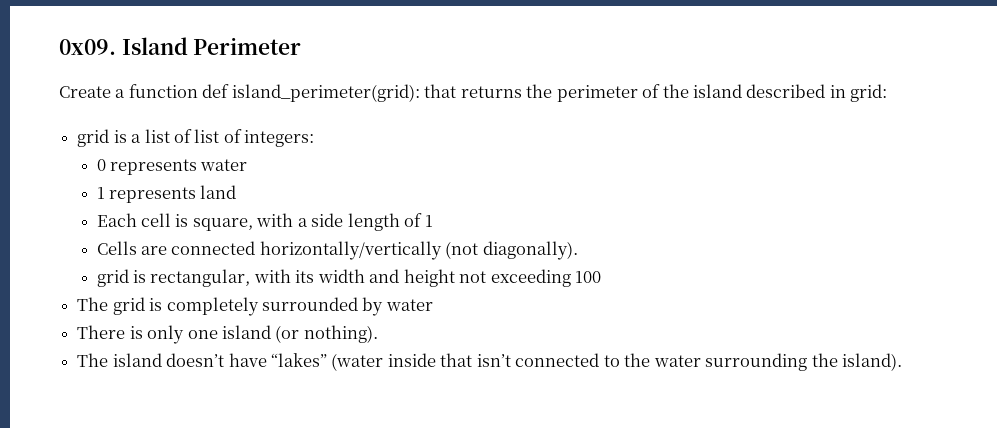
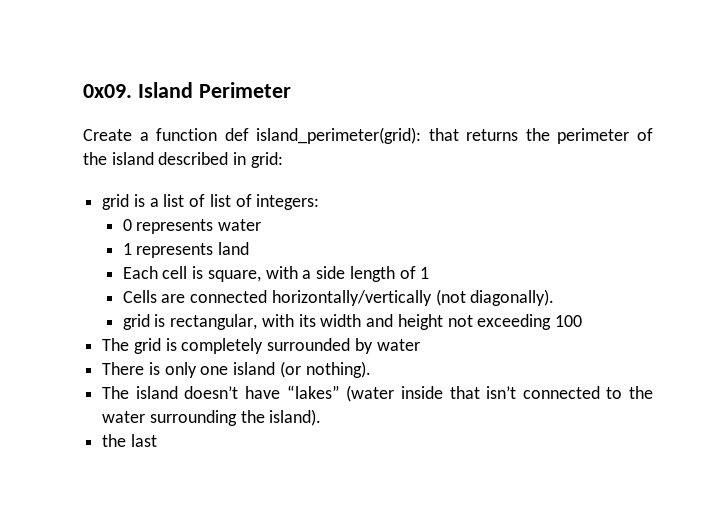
(902, 362) none -> [102,434,157,447] // the last

